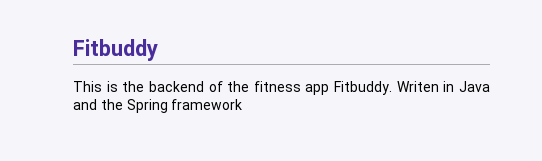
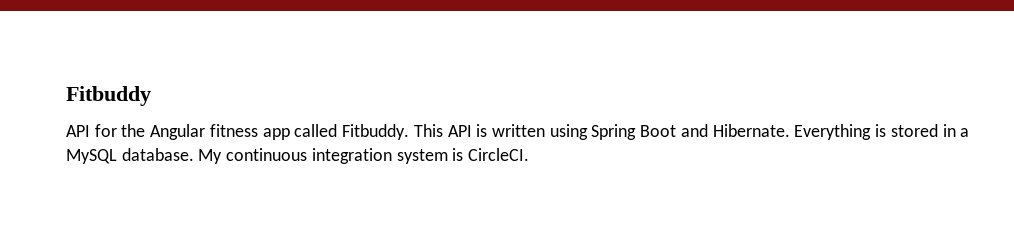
[73,81,490,95] [73,99,243,113] This is the backend of the fitness app Fitbuddy. Writen in Java and the Spring framework -> [66,124,970,140] [66,148,530,164] API for the Angular fitness app called Fitbuddy. This API is written using Spring Boot and Hibernate. Everything is stored in a MySQL database. My continuous integration system is CircleCI.

